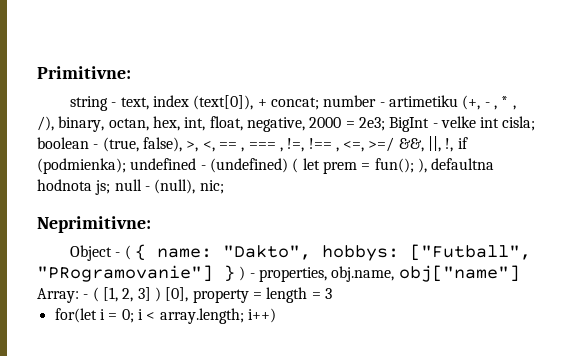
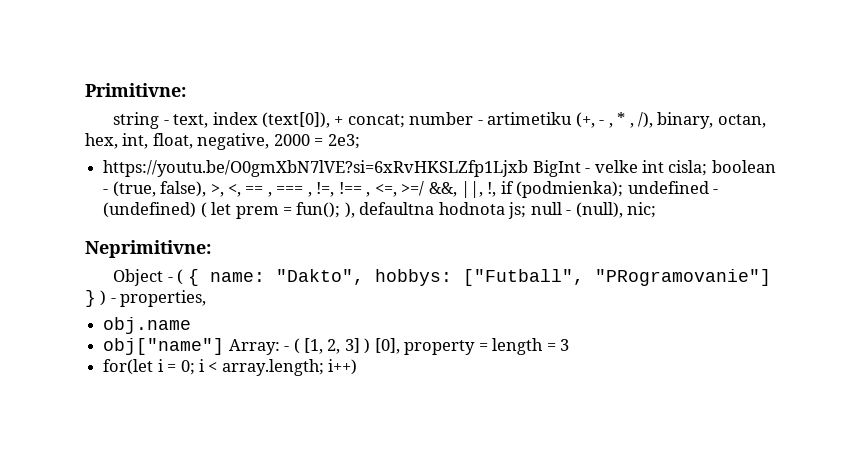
(385, 124) none -> [103,160,529,177] // https://youtu.be/O0gmXbN7lVE?si=6xRvHKSLZfp1Ljxb
[331,266,395,282] obj.name, -> [103,317,192,334] // obj.name //

